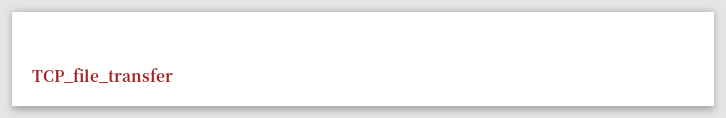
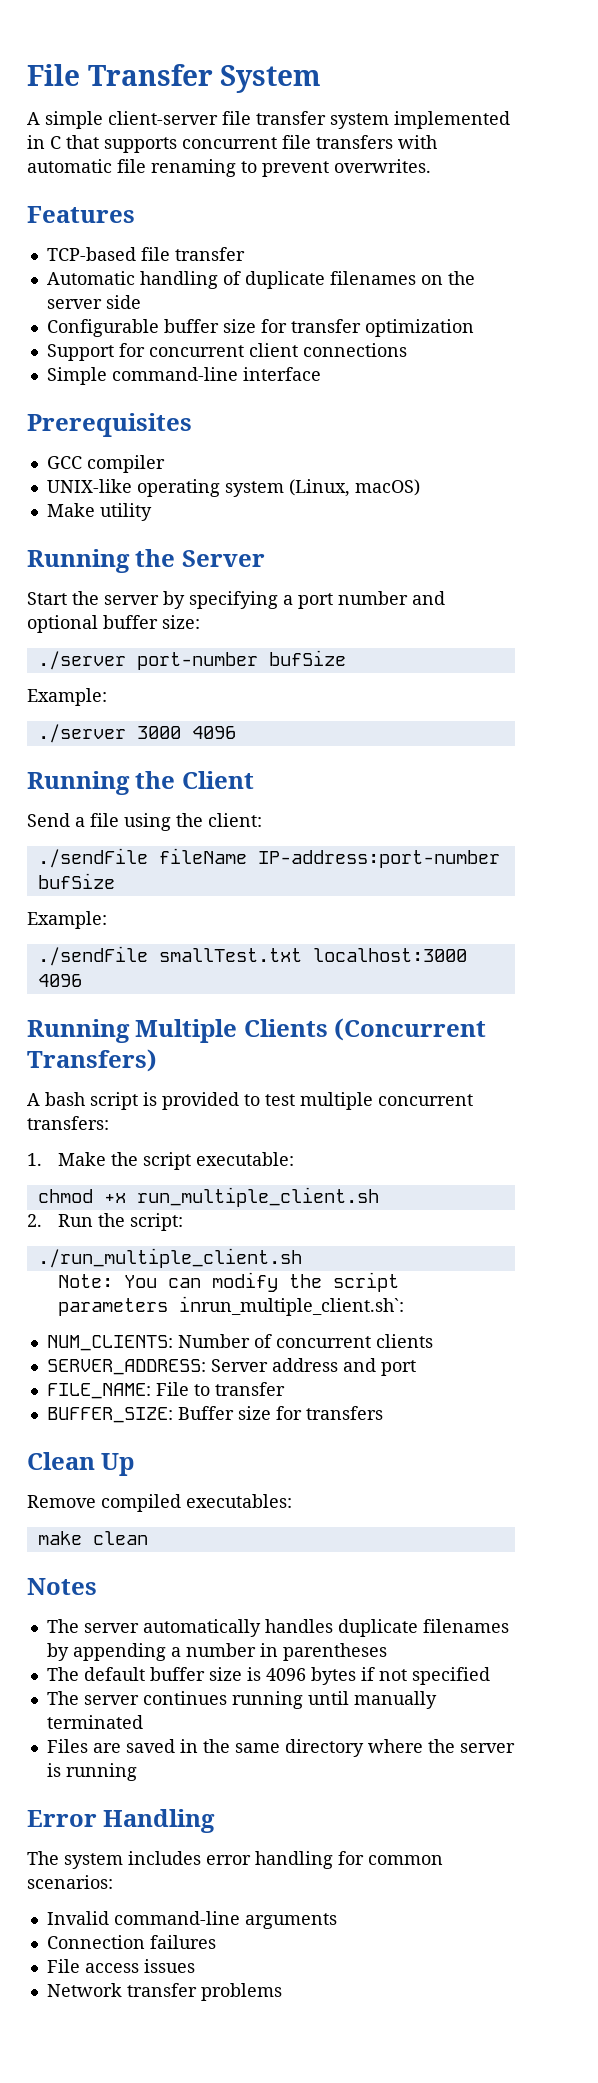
[32,68,173,83] TCP_file_transfer -> [27,64,322,93] [27,111,510,129] [27,135,437,153] [27,159,431,177] [27,206,135,223] [46,247,245,261] [46,271,475,289] [46,295,141,309] [46,319,474,337] [46,343,407,361] [46,367,321,385] [27,413,192,437] [46,455,165,473] [46,479,420,497] [46,503,152,521] [27,549,265,573] [27,591,445,609] [27,615,200,633] [37,650,346,670] [27,688,107,706] [37,724,236,743] [27,771,254,795] [27,813,262,831] [37,848,500,868] [37,873,115,889] [27,911,107,929] [37,946,467,966] [37,974,82,987] [27,1018,487,1043] [27,1049,157,1072] [27,1092,473,1110] [27,1116,109,1130] [27,1152,295,1170] [37,1187,379,1207] [27,1213,184,1231] [37,1248,302,1268] [58,1272,400,1292] [58,1296,405,1316] [46,1334,433,1351] [46,1358,416,1376] [46,1382,285,1399] [46,1406,383,1423] [27,1452,135,1476] [27,1494,292,1512] [37,1531,148,1545] [27,1578,97,1595] [46,1619,509,1637] [46,1643,387,1661] [46,1667,490,1685] [46,1691,437,1709] [46,1715,143,1729] [46,1739,515,1757] [46,1763,137,1781] [27,1809,216,1833] [27,1851,443,1869] [27,1875,113,1889] [46,1911,337,1929] [46,1935,216,1949] [46,1959,195,1973] [46,1983,282,2001] File Transfer System // A simple client-server file transfer system implemented in C that supports concurrent file transfers with automatic file renaming to prevent overwrites. // Features // TCP-based file transfer // Automatic handling of duplicate filenames on the server side // Configurable buffer size for transfer optimization // Support for concurrent client connections // Simple command-line interface // Prerequisites // GCC compiler // UNIX-like operating system (Linux, macOS) // Make utility // Running the Server // Start the server by specifying a port number and optional buffer size: // ./server port-number bufSize // Example: // ./server 3000 4096 // Running the Client // Send a file using the client: // ./sendFile fileName IP-address:port-number bufSize // Example: // ./sendFile smallTest.txt localhost:3000 4096 // Running Multiple Clients (Concurrent Transfers) // A bash script is provided to test multiple concurrent transfers: // 1. Make the script executable: // chmod +x run_multiple_client.sh // 2. Run the script: // ./run_multiple_client.sh // Note: You can modify the script parameters inrun_multiple_client.sh`: // NUM_CLIENTS: Number of concurrent clients // SERVER_ADDRESS: Server address and port // FILE_NAME: File to transfer // BUFFER_SIZE: Buffer size for transfers // Clean Up // Remove compiled executables: // make clean // Notes // The server automatically handles duplicate filenames by appending a number in parentheses // The default buffer size is 4096 bytes if not specified // The server continues running until manually terminated // Files are saved in the same directory where the server is running // Error Handling // The system includes error handling for common scenarios: // Invalid command-line arguments // Connection failures // File access issues // Network transfer problems

